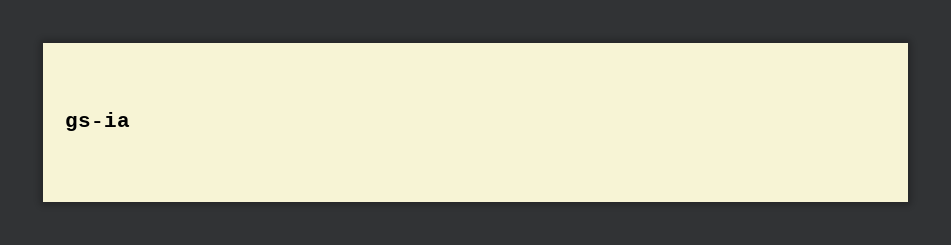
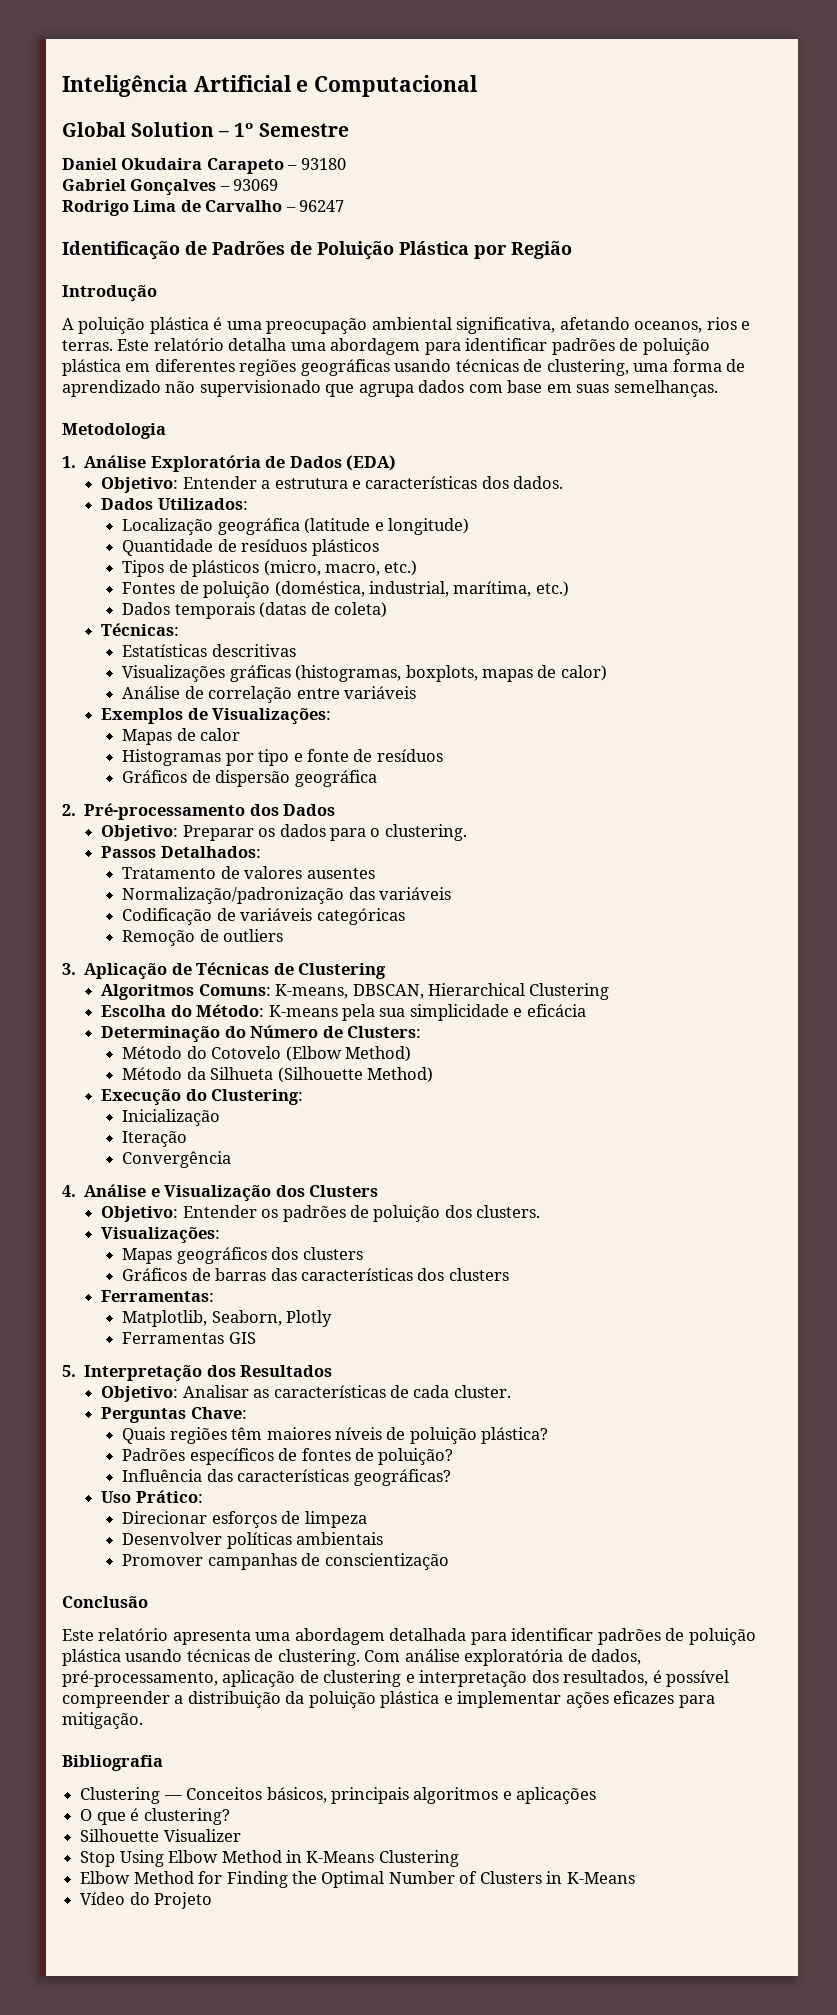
[65,112,130,131] gs-ia -> [62,75,479,97] [62,122,349,137] [62,158,346,174] [62,179,279,196] [62,200,345,216] [62,241,572,260] [62,285,157,302] [62,317,751,334] [62,338,710,355] [62,359,746,376] [62,380,718,397] [62,423,166,439] [62,455,397,472] [101,476,564,493] [101,498,248,510] [122,518,470,535] [122,539,379,556] [122,560,418,577] [122,581,569,598] [122,602,388,619] [101,623,180,636] [122,644,296,657] [122,665,607,682] [122,686,417,703] [101,708,332,725] [122,728,241,745] [122,749,443,766] [122,770,377,787] [62,803,336,820] [101,824,467,841] [101,846,261,858] [122,866,375,879] [122,887,452,904] [122,908,405,925] [122,929,284,946] [62,962,387,980] [101,983,610,1000] [101,1004,586,1021] [101,1025,421,1043] [122,1046,412,1062] [122,1067,434,1083] [101,1089,304,1106] [122,1109,221,1126] [122,1131,188,1147] [122,1151,232,1168] [62,1184,379,1202] [101,1205,541,1222] [101,1227,221,1244] [122,1247,363,1264] [122,1268,509,1281] [101,1290,215,1302] [122,1310,333,1327] [122,1332,256,1344] [62,1365,333,1382] [101,1385,511,1402] [101,1407,247,1423] [122,1427,549,1444] [122,1448,454,1465] [122,1469,451,1486] [101,1490,203,1503] [122,1511,367,1528] [122,1532,384,1549] [122,1553,449,1570] [62,1596,148,1608] [62,1628,756,1645] [62,1649,642,1666] [62,1670,730,1687] [62,1691,715,1708] [62,1712,143,1729] [62,1755,163,1771] [80,1787,597,1804] [80,1808,230,1825] [80,1829,241,1842] [80,1850,459,1867] [80,1871,635,1888] [80,1892,213,1909] Inteligência Artificial e Computacional // Global Solution – 1º Semestre // Daniel Okudaira Carapeto – 93180 // Gabriel Gonçalves – 93069 // Rodrigo Lima de Carvalho – 96247 // Identificação de Padrões de Poluição Plástica por Região // Introdução // A poluição plástica é uma preocupação ambiental significativa, afetando oceanos, rios e terras. Este relatório detalha uma abordagem para identificar padrões de poluição plástica em diferentes regiões geográficas usando técnicas de clustering, uma forma de aprendizado não supervisionado que agrupa dados com base em suas semelhanças. // Metodologia // 1. Análise Exploratória de Dados (EDA) // Objetivo: Entender a estrutura e características dos dados. // Dados Utilizados: // Localização geográfica (latitude e longitude) // Quantidade de resíduos plásticos // Tipos de plásticos (micro, macro, etc.) // Fontes de poluição (doméstica, industrial, marítima, etc.) // Dados temporais (datas de coleta) // Técnicas: // Estatísticas descritivas // Visualizações gráficas (histogramas, boxplots, mapas de calor) // Análise de correlação entre variáveis // Exemplos de Visualizações: // Mapas de calor // Histogramas por tipo e fonte de resíduos // Gráficos de dispersão geográfica // 2. Pré-processamento dos Dados // Objetivo: Preparar os dados para o clustering. // Passos Detalhados: // Tratamento de valores ausentes // Normalização/padronização das variáveis // Codificação de variáveis categóricas // Remoção de outliers // 3. Aplicação de Técnicas de Clustering // Algoritmos Comuns: K-means, DBSCAN, Hierarchical Clustering // Escolha do Método: K-means pela sua simplicidade e eficácia // Determinação do Número de Clusters: // Método do Cotovelo (Elbow Method) // Método da Silhueta (Silhouette Method) // Execução do Clustering: // Inicialização // Iteração // Convergência // 4. Análise e Visualização dos Clusters // Objetivo: Entender os padrões de poluição dos clusters. // Visualizações: // Mapas geográficos dos clusters // Gráficos de barras das características dos clusters // Ferramentas: // Matplotlib, Seaborn, Plotly // Ferramentas GIS // 5. Interpretação dos Resultados // Objetivo: Analisar as características de cada cluster. // Perguntas Chave: // Quais regiões têm maiores níveis de poluição plástica? // Padrões específicos de fontes de poluição? // Influência das características geográficas? // Uso Prático: // Direcionar esforços de limpeza // Desenvolver políticas ambientais // Promover campanhas de conscientização // Conclusão // Este relatório apresenta uma abordagem detalhada para identificar padrões de poluição plástica usando técnicas de clustering. Com análise exploratória de dados, pré-processamento, aplicação de clustering e interpretação dos resultados, é possível compreender a distribuição da poluição plástica e implementar ações eficazes para mitigação. // Bibliografia // Clustering — Conceitos básicos, principais algoritmos e aplicações // O que é clustering? // Silhouette Visualizer // Stop Using Elbow Method in K-Means Clustering // Elbow Method for Finding the Optimal Number of Clusters in K-Means // Vídeo do Projeto

